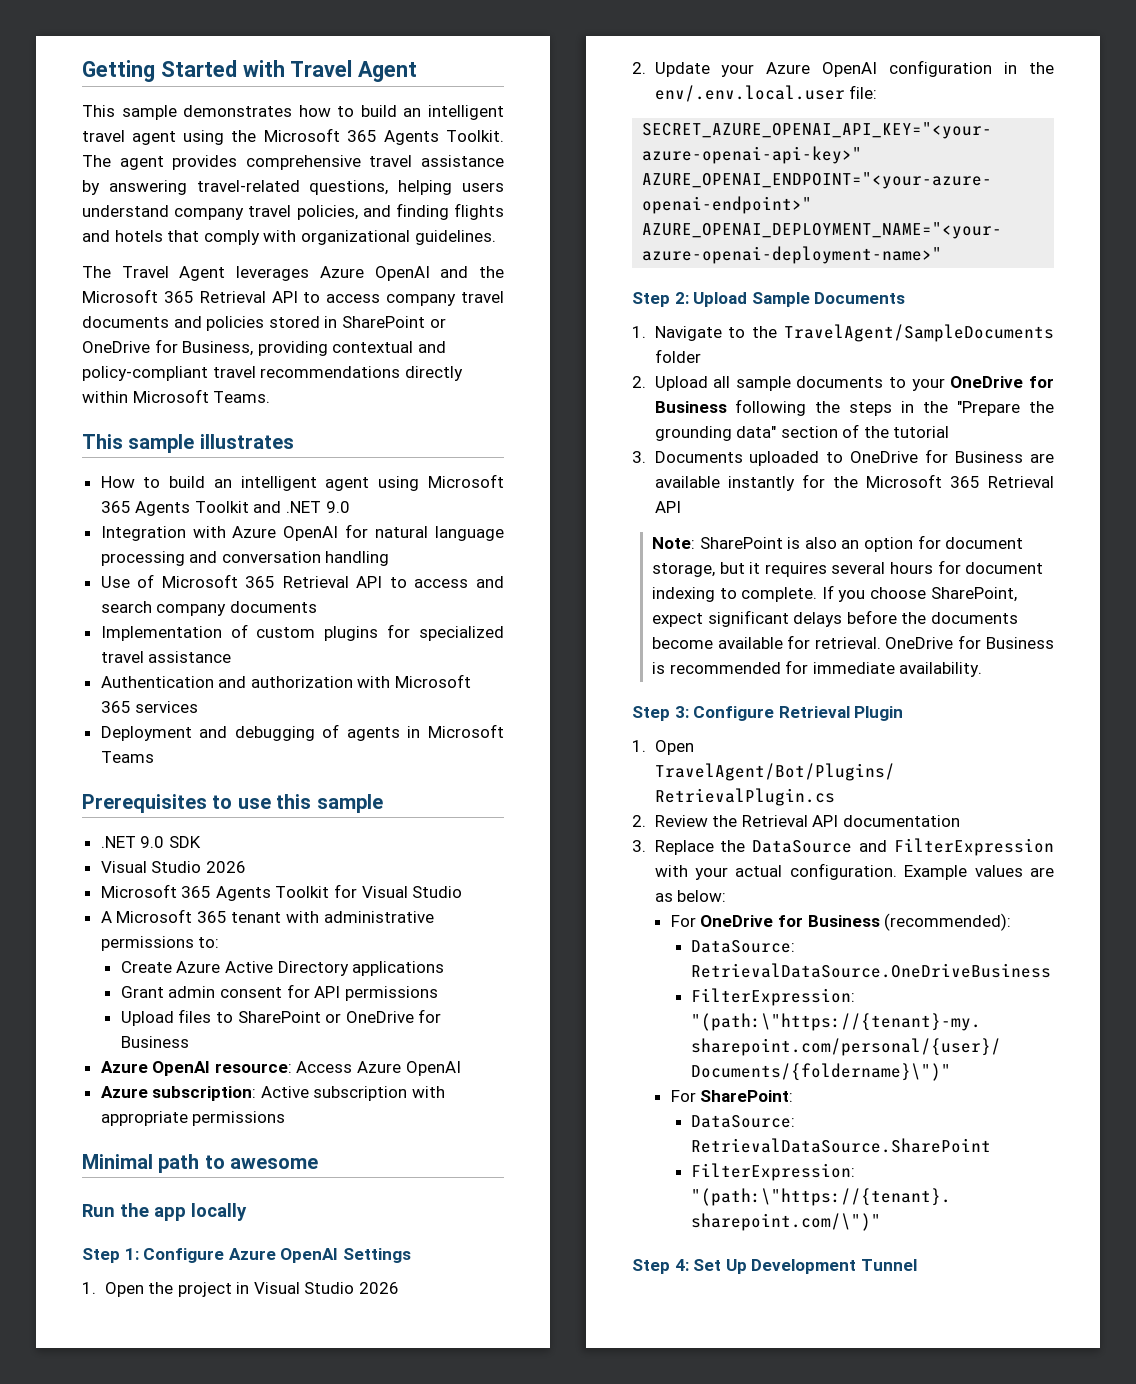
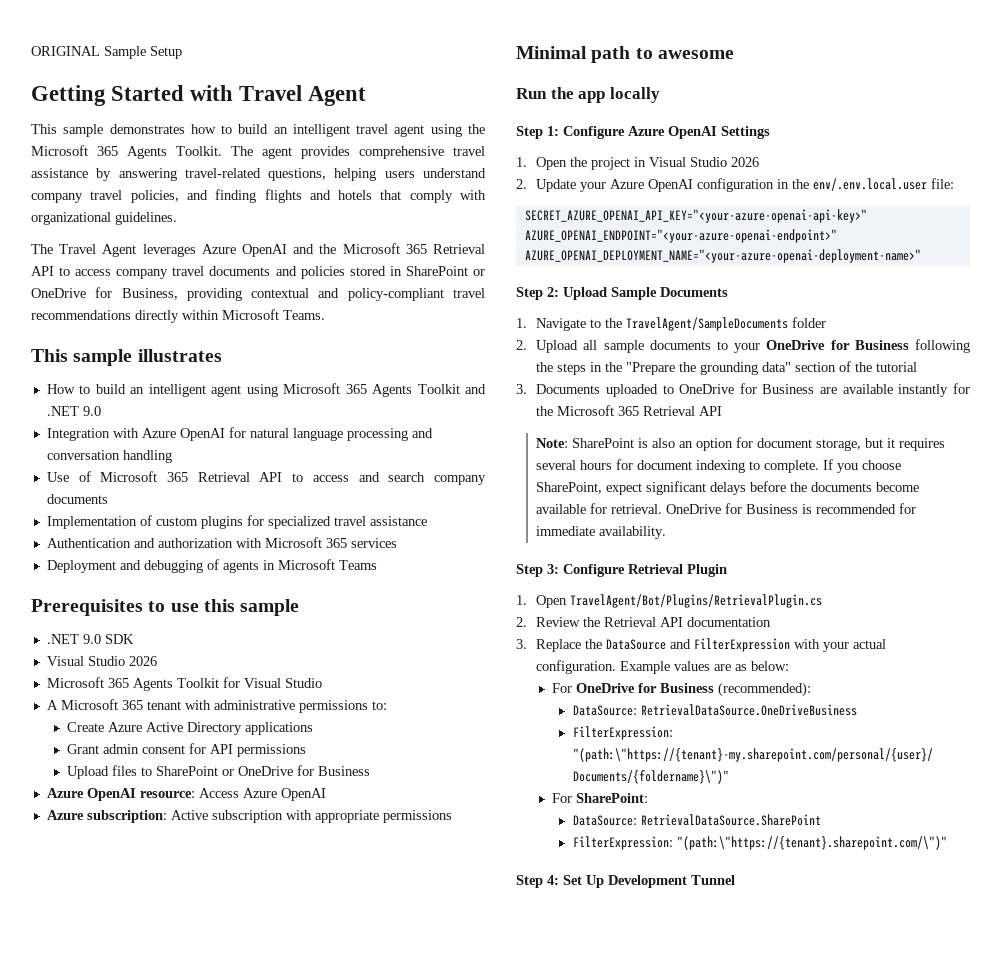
(82, 71) none -> [31,46,182,59] ORIGINAL Sample Setup //

